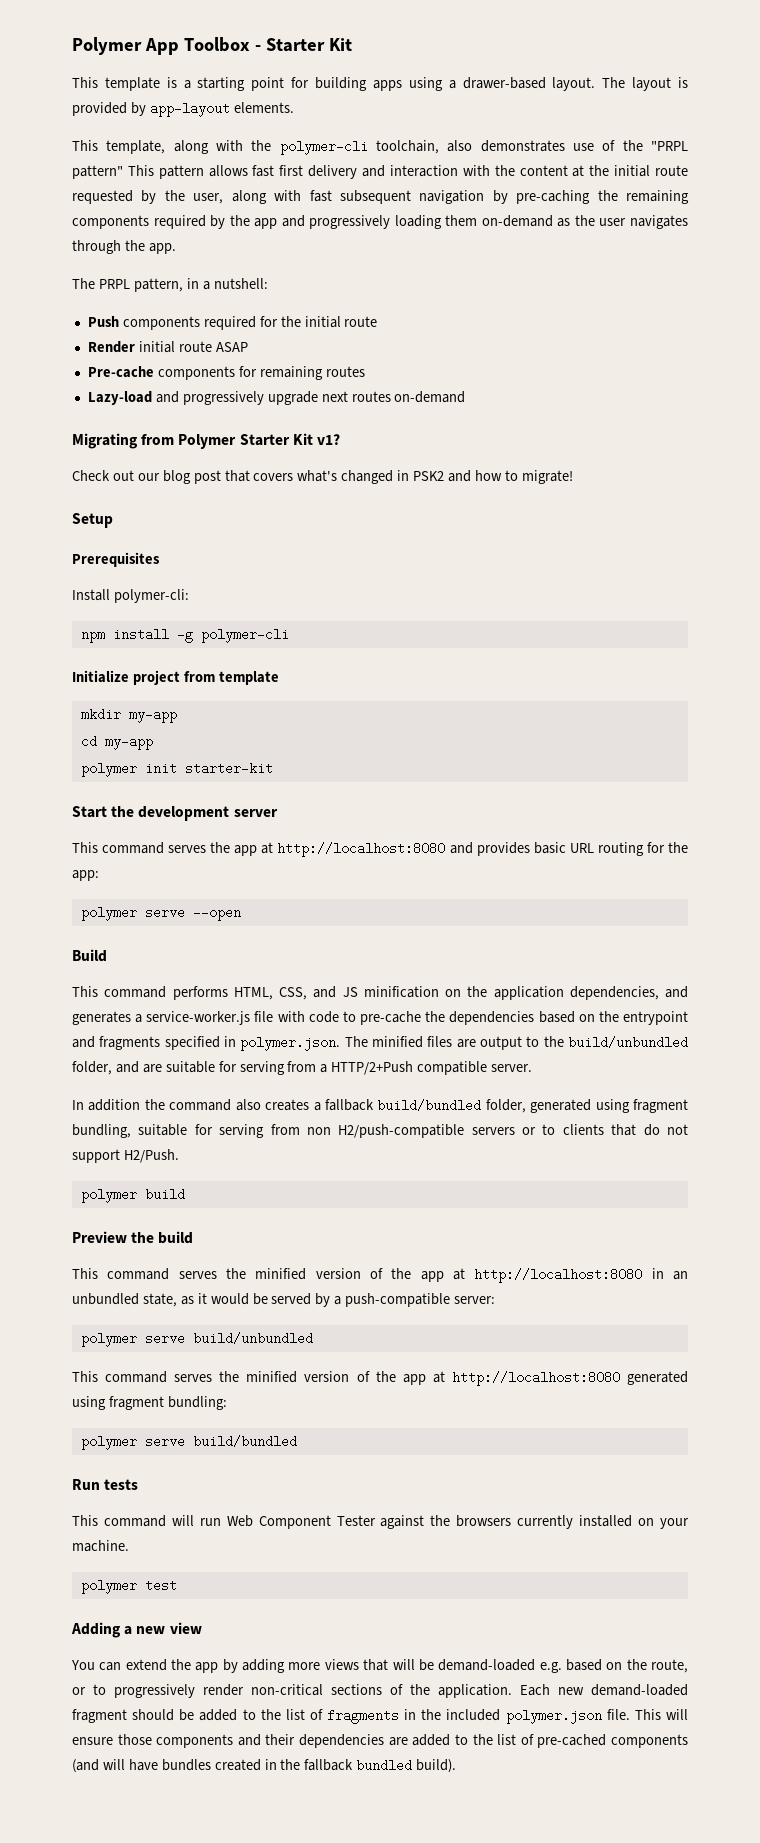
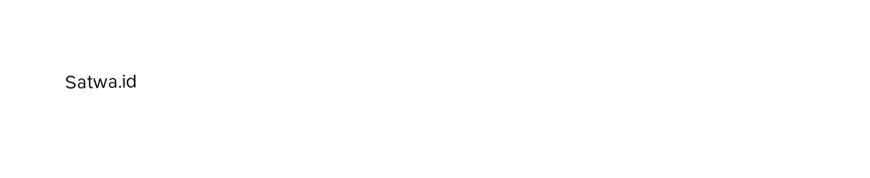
[72,37,352,55] [72,77,689,91] [72,102,294,117] [72,140,689,155] [72,165,689,179] [72,190,689,204] [72,215,689,229] [72,240,176,254] [72,278,268,292] [87,316,378,330] [87,341,248,353] [87,366,365,380] [87,391,466,405] [72,433,340,449] [72,470,573,484] [72,513,113,528] [72,552,160,567] [72,589,189,603] [80,628,289,643] [72,670,279,685] [80,708,177,723] [80,735,153,750] [80,762,273,777] [72,806,278,821] [72,842,689,857] [72,870,99,881] [80,906,241,921] [72,949,107,962] [72,986,688,1000] [72,1011,688,1025] [72,1036,688,1051] [72,1061,533,1075] [72,1099,688,1113] [72,1124,688,1138] [72,1149,179,1163] [80,1188,185,1203] [72,1231,194,1244] [72,1268,688,1283] [72,1293,496,1307] [80,1332,313,1347] [72,1371,688,1386] [72,1396,227,1410] [80,1435,297,1450] [72,1479,139,1490] [72,1515,689,1529] [72,1540,129,1552] [80,1579,177,1594] [71,1622,202,1638] [71,1659,689,1673] [72,1684,688,1698] [72,1709,688,1724] [72,1734,689,1748] [72,1759,457,1773] Polymer App Toolbox - Starter Kit // This template is a starting point for building apps using a drawer-based layout. The layout is provided by app-layout elements. // This template, along with the polymer-cli toolchain, also demonstrates use of the "PRPL pattern" This pattern allows fast first delivery and interaction with the content at the initial route requested by the user, along with fast subsequent navigation by pre-caching the remaining components required by the app and progressively loading them on-demand as the user navigates through the app. // The PRPL pattern, in a nutshell: // Push components required for the initial route // Render initial route ASAP // Pre-cache components for remaining routes // Lazy-load and progressively upgrade next routes on-demand // Migrating from Polymer Starter Kit v1? // Check out our blog post that covers what's changed in PSK2 and how to migrate! // Setup // Prerequisites // Install polymer-cli: // npm install -g polymer-cli // Initialize project from template // mkdir my-app // cd my-app // polymer init starter-kit // Start the development server // This command serves the app at http://localhost:8080 and provides basic URL routing for the app: // polymer serve --open // Build // This command performs HTML, CSS, and JS minification on the application dependencies, and generates a service-worker.js file with code to pre-cache the dependencies based on the entrypoint and fragments specified in polymer.json. The minified files are output to the build/unbundled folder, and are suitable for serving from a HTTP/2+Push compatible server. // In addition the command also creates a fallback build/bundled folder, generated using fragment bundling, suitable for serving from non H2/push-compatible servers or to clients that do not support H2/Push. // polymer build // Preview the build // This command serves the minified version of the app at http://localhost:8080 in an unbundled state, as it would be served by a push-compatible server: // polymer serve build/unbundled // This command serves the minified version of the app at http://localhost:8080 generated using fragment bundling: // polymer serve build/bundled // Run tests // This command will run Web Component Tester against the browsers currently installed on your machine. // polymer test // Adding a new view // You can extend the app by adding more views that will be demand-loaded e.g. based on the route, or to progressively render non-critical sections of the application. Each new demand-loaded fragment should be added to the list of fragments in the included polymer.json file. This will ensure those components and their dependencies are added to the list of pre-cached components (and will have bundles created in the fallback bundled build). -> [64,74,137,89] Satwa.id

